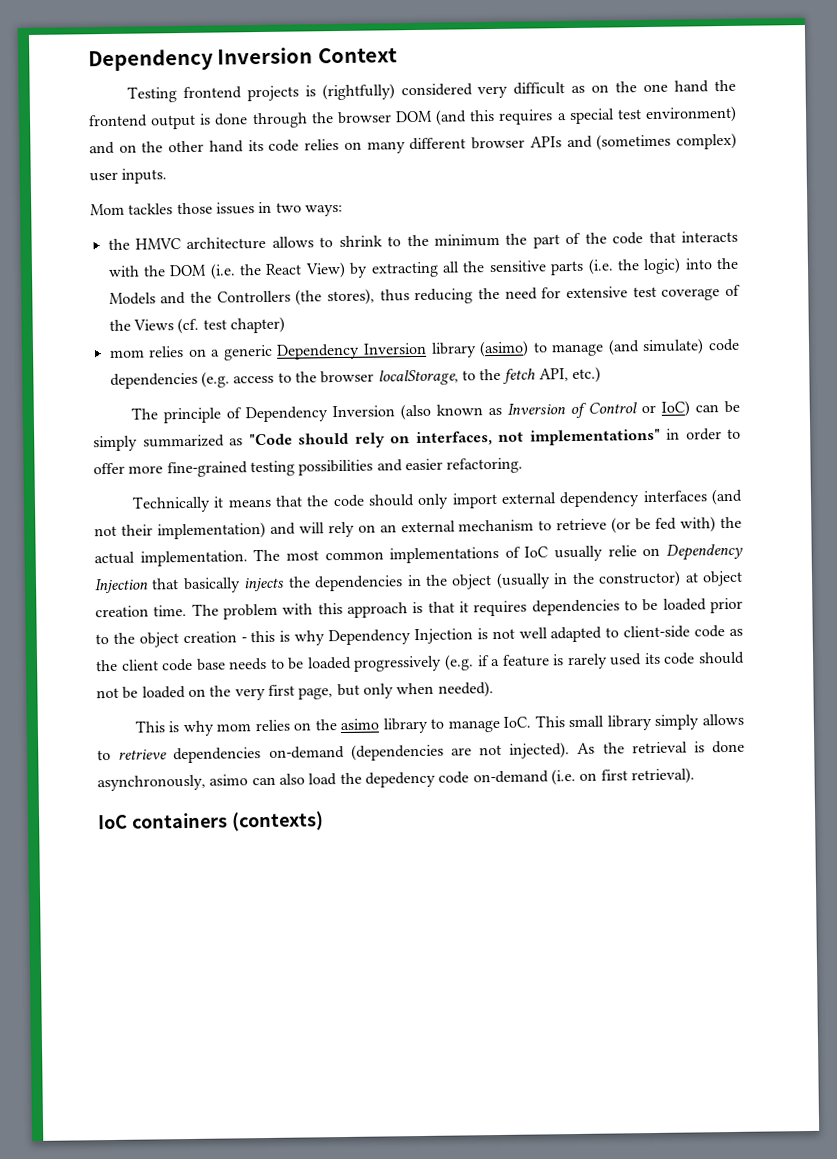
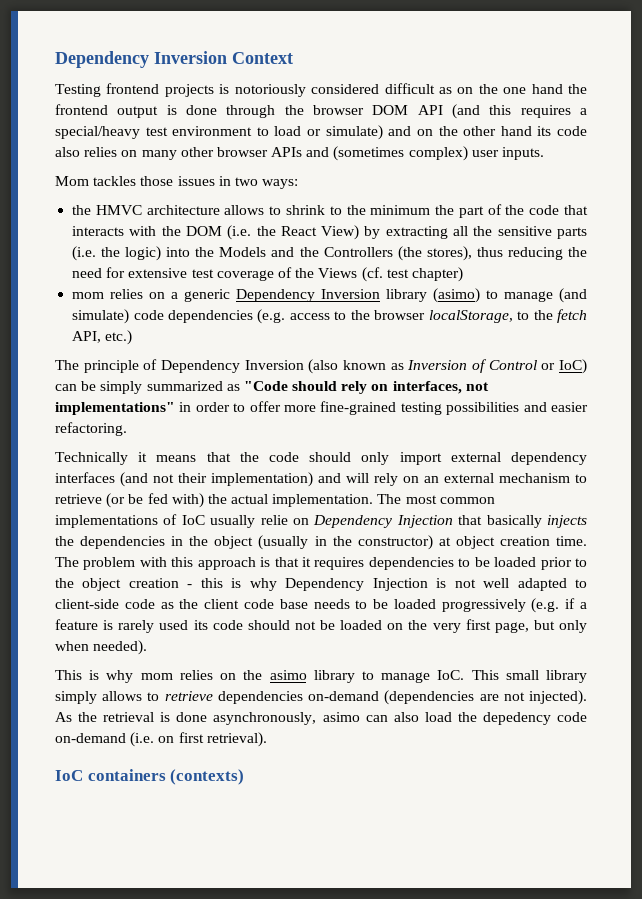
[321,83,509,101] (rightfully) considered very -> [234,84,380,97] notoriously considered
(433, 116) none -> [417,105,443,115] API
[568,105,737,125] special test environment) -> [55,125,383,140] special/heavy test environment to load or simulate)
(300, 145) none -> [55,147,80,157] also
[409,137,467,151] different -> [180,147,214,157] other

